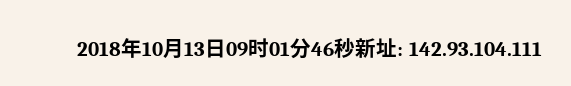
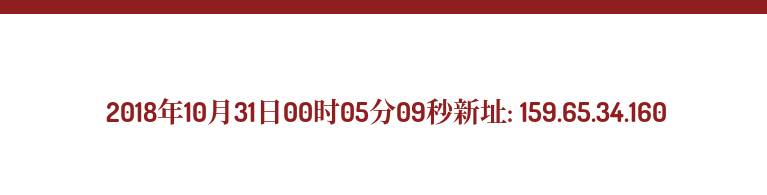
[184,38,334,59] 13日09时01分46 -> [234,98,426,125] 31日00时05分09
[408,42,542,57] 142.93.104.111 -> [520,102,668,122] 159.65.34.160

